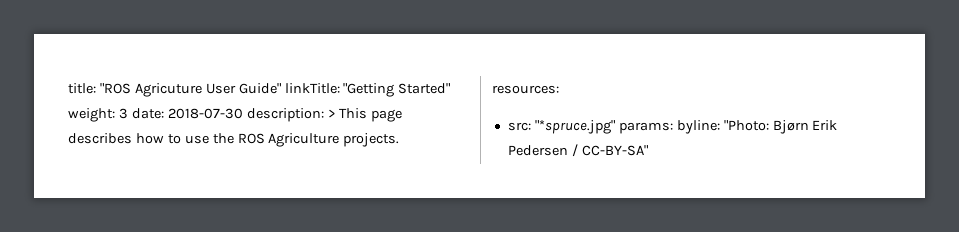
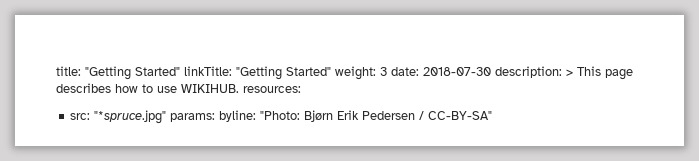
[99,83,281,97] "ROS Agricuture User Guide" -> [85,66,180,80] "Getting Started"
[212,133,400,147] the ROS Agriculture projects. -> [181,84,239,93] WIKIHUB.

